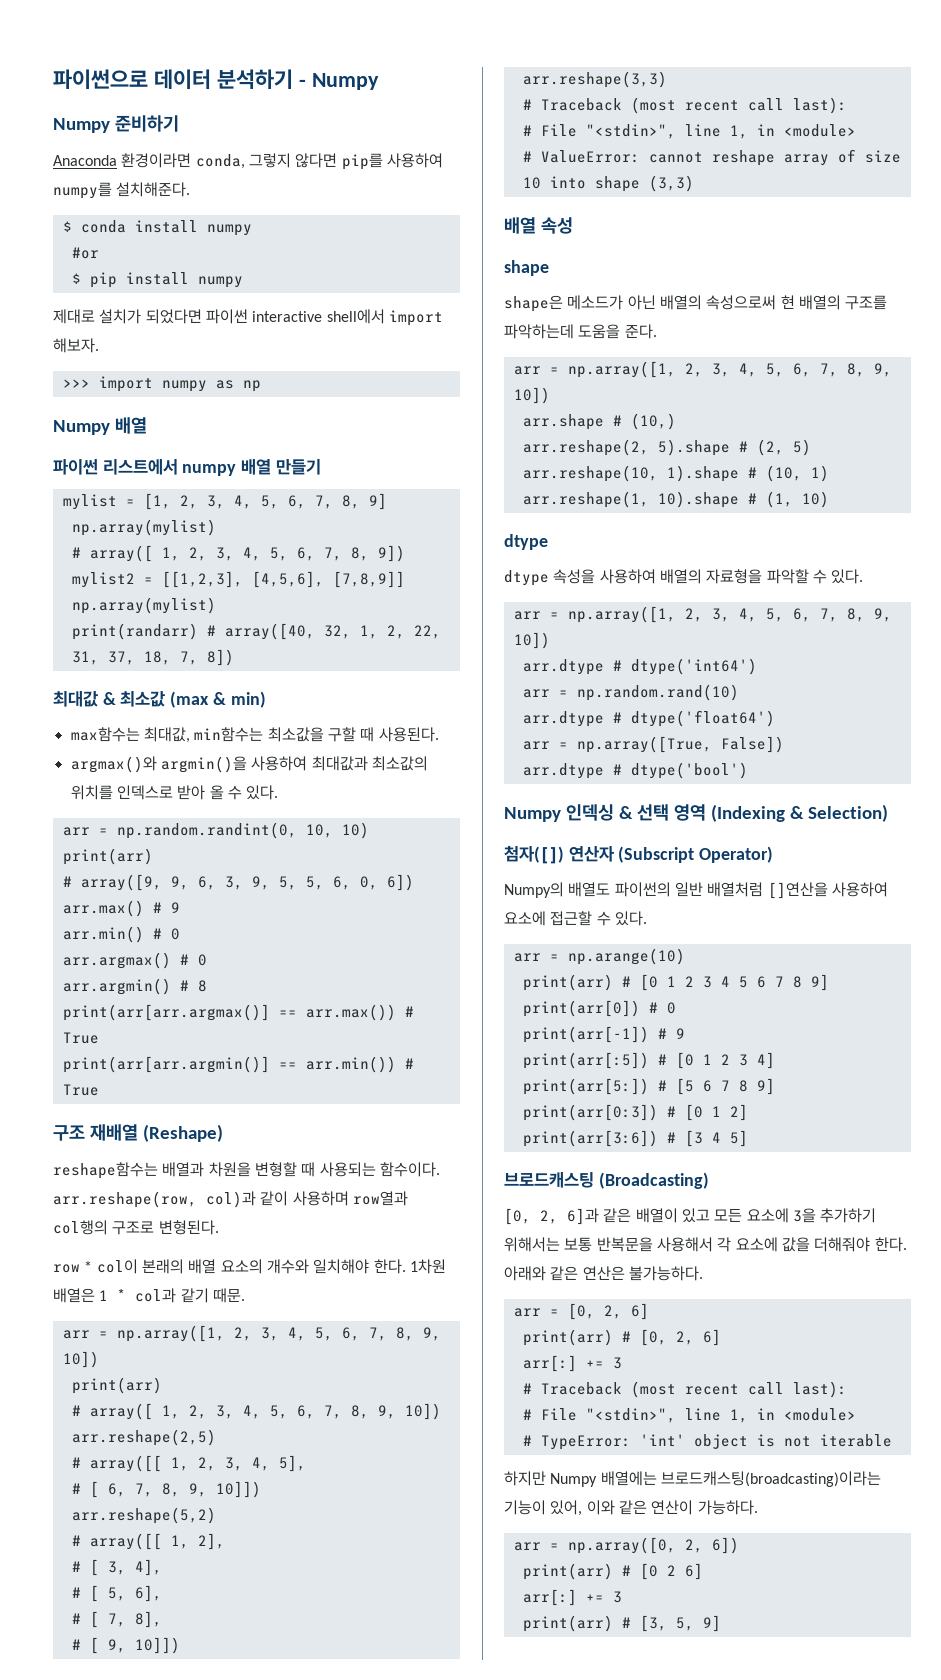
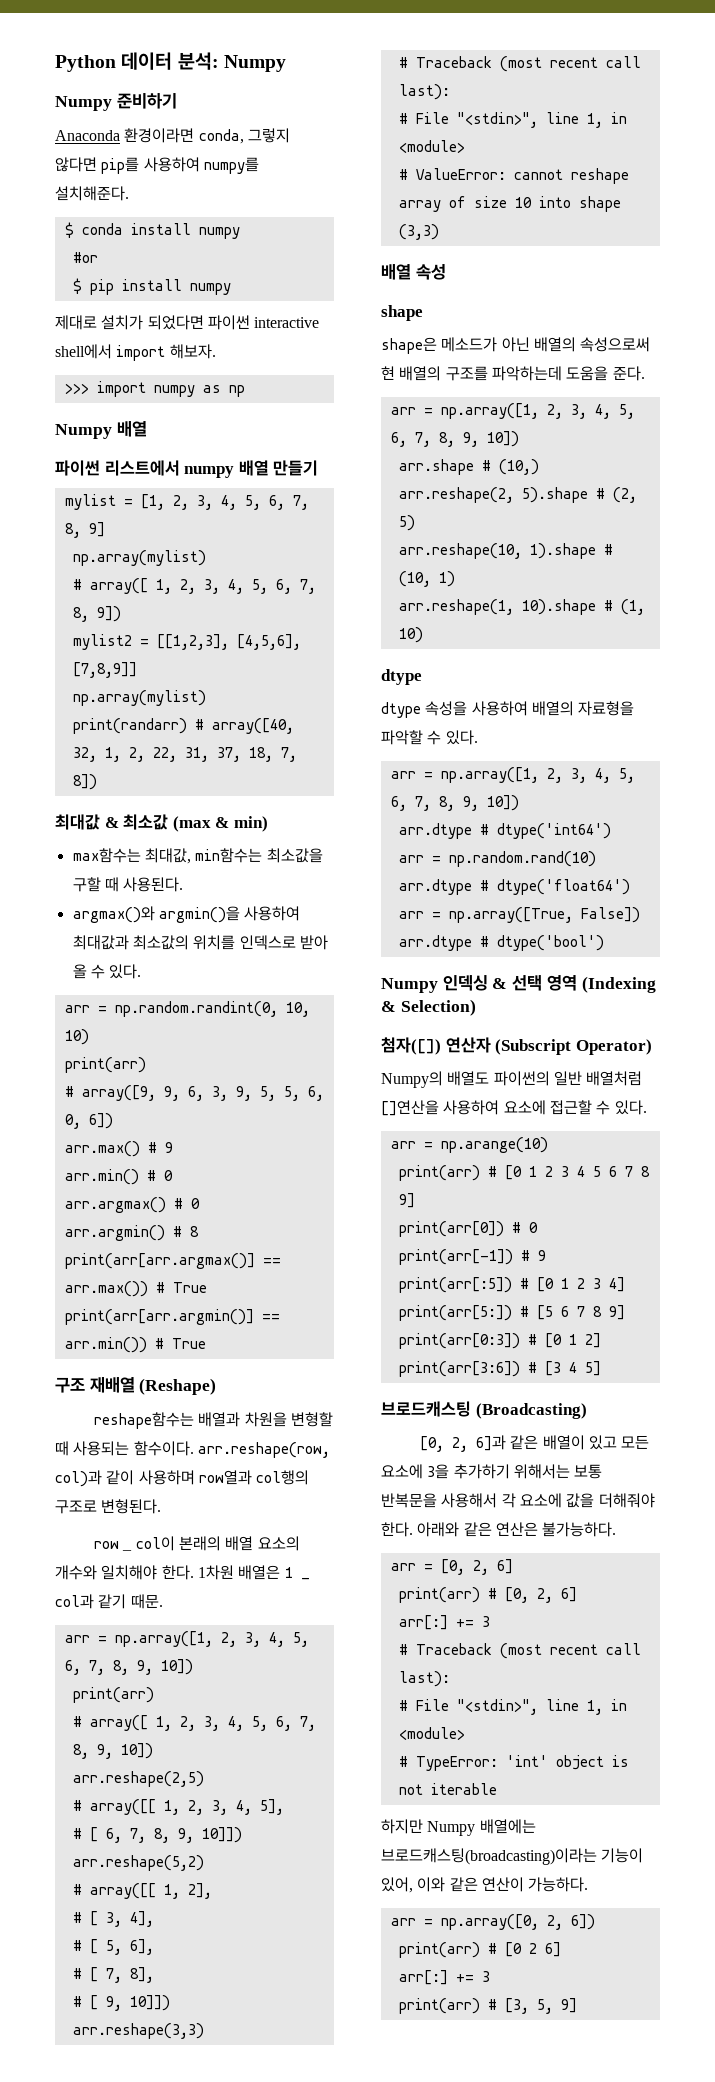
[53,69,306,90] 파이썬으로 데이터 분석하기 - -> [55,52,219,72] Python 데이터 분석:
[84,1261,93,1272] * -> [122,1549,133,1551] _
[117,1289,127,1301] * -> [300,1577,310,1580] _

